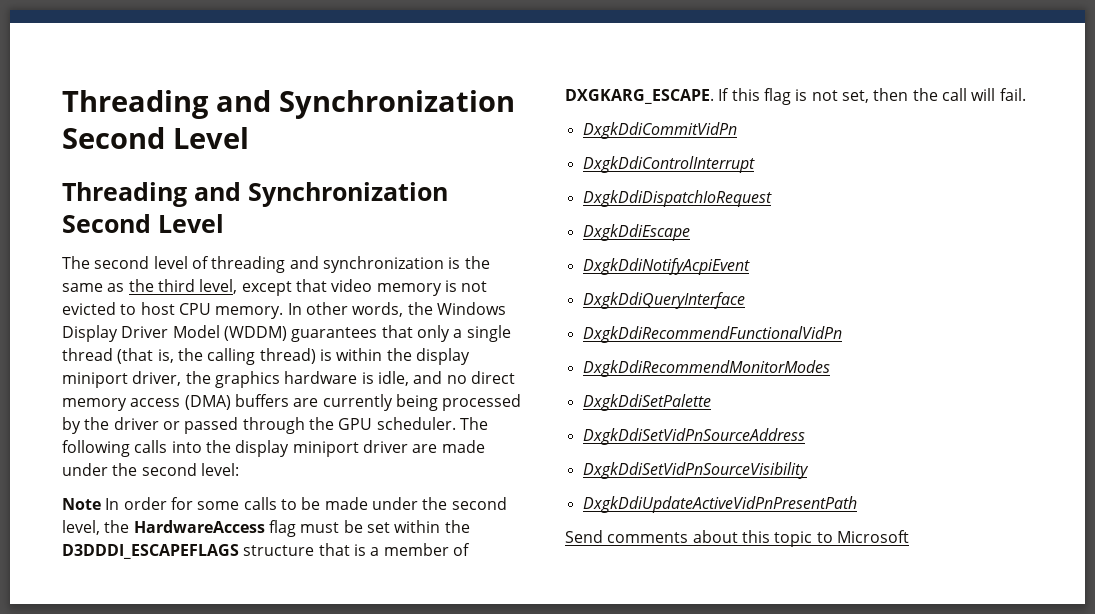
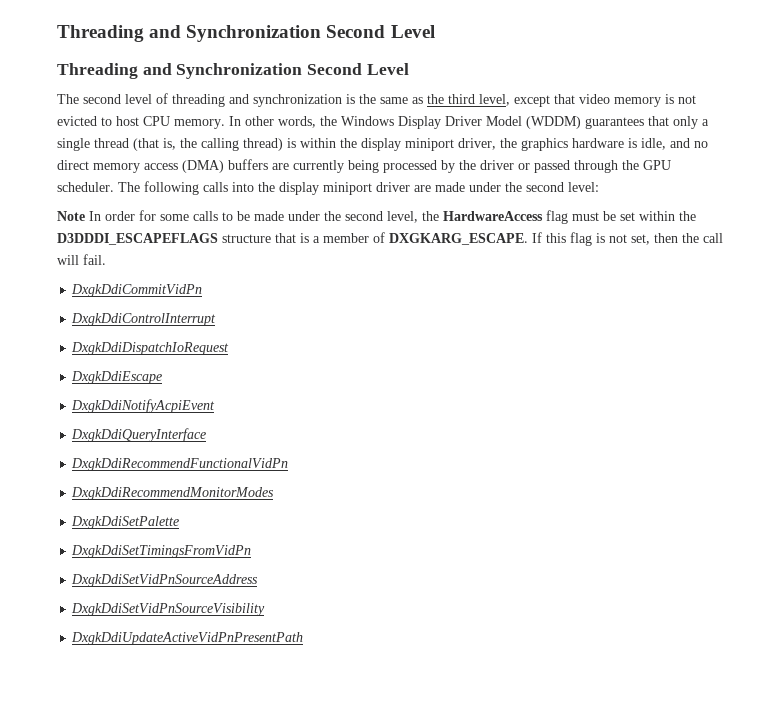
(711, 402) none -> [71,545,252,558] // DxgkDdiSetTimingsFromVidPn
[565,530,909,547] // Send comments about this topic to Microsoft -> (304, 638) none

